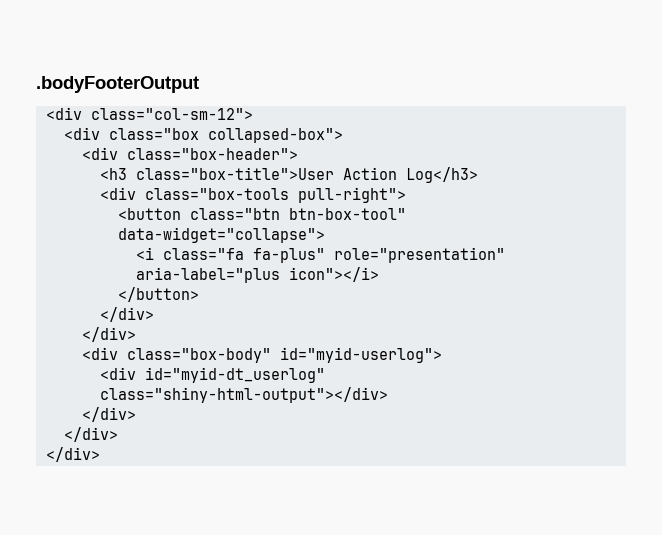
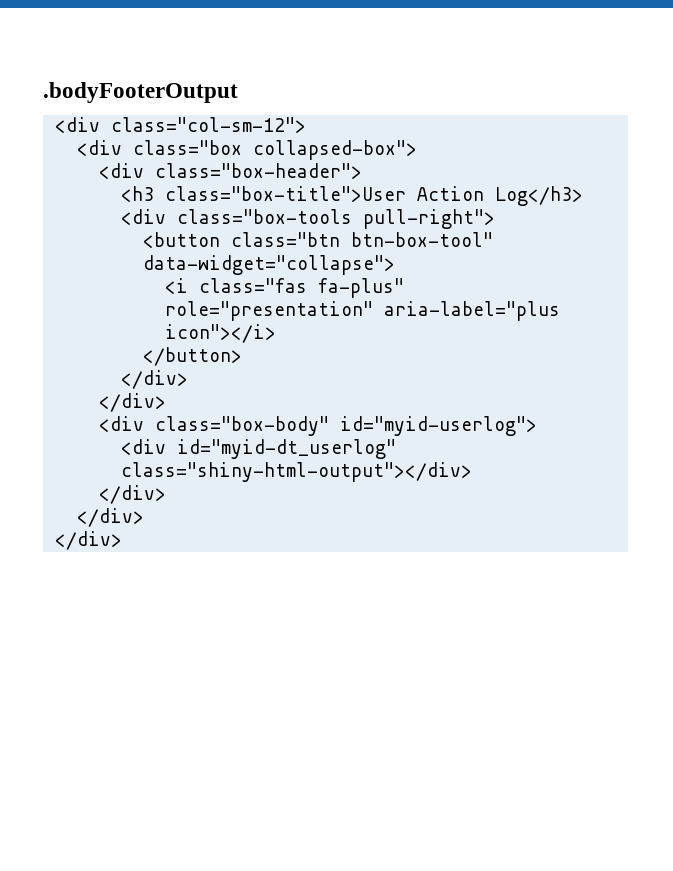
[162,248,244,260] class="fa -> [199,278,307,293] class="fas

